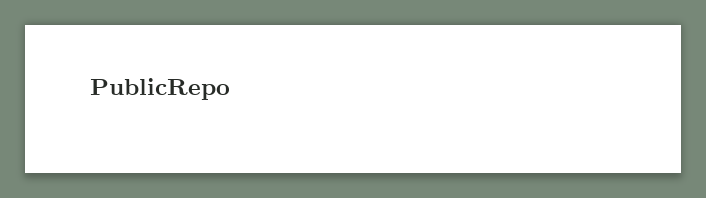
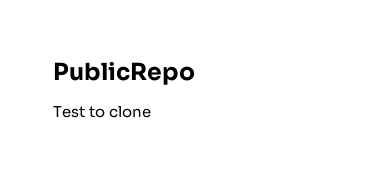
(230, 89) none -> [53,106,152,118] // Test to clone

